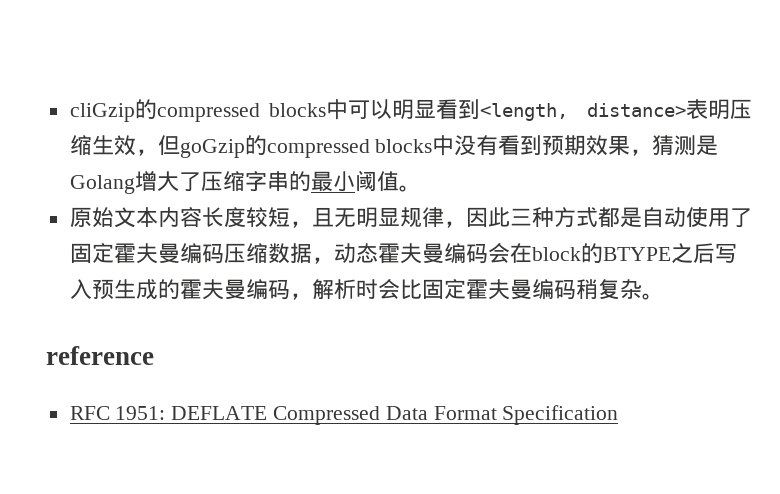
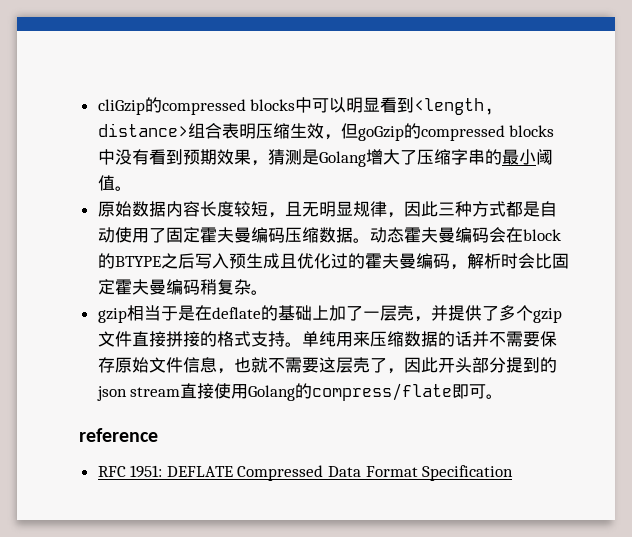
(687, 110) none -> [187,123,222,139] 组合
[113,207,158,228] 文本 -> [131,201,166,217] 数据
[311,257,334,264] ， -> [352,238,370,243] 。
(158, 289) none -> [279,253,348,269] 且优化过
(664, 296) none -> [97,305,562,323] [97,331,557,347] [97,357,557,374] [96,383,504,401] // gzip相当于是在deflate的基础上加了一层壳，并提供了多个gzip文件直接拼接的格式支持。单纯用来压缩数据的话并不需要保存原始文件信息，也就不需要这层壳了，因此开头部分提到的json stream直接使用Golang的compress/flate即可。

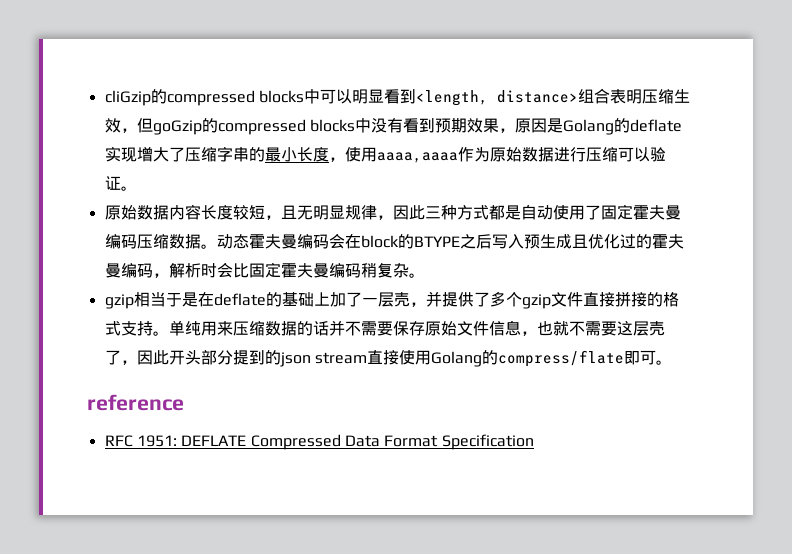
[267,149,366,167] 猜测是Golang -> [514,118,682,135] [104,146,137,162] 原因是Golang的deflate实现
[535,149,553,165] [97,175,115,191] 阈值 -> [296,147,666,163] [104,176,121,190] 长度，使用aaaa,aaaa作为原始数据进行压缩可以验证

